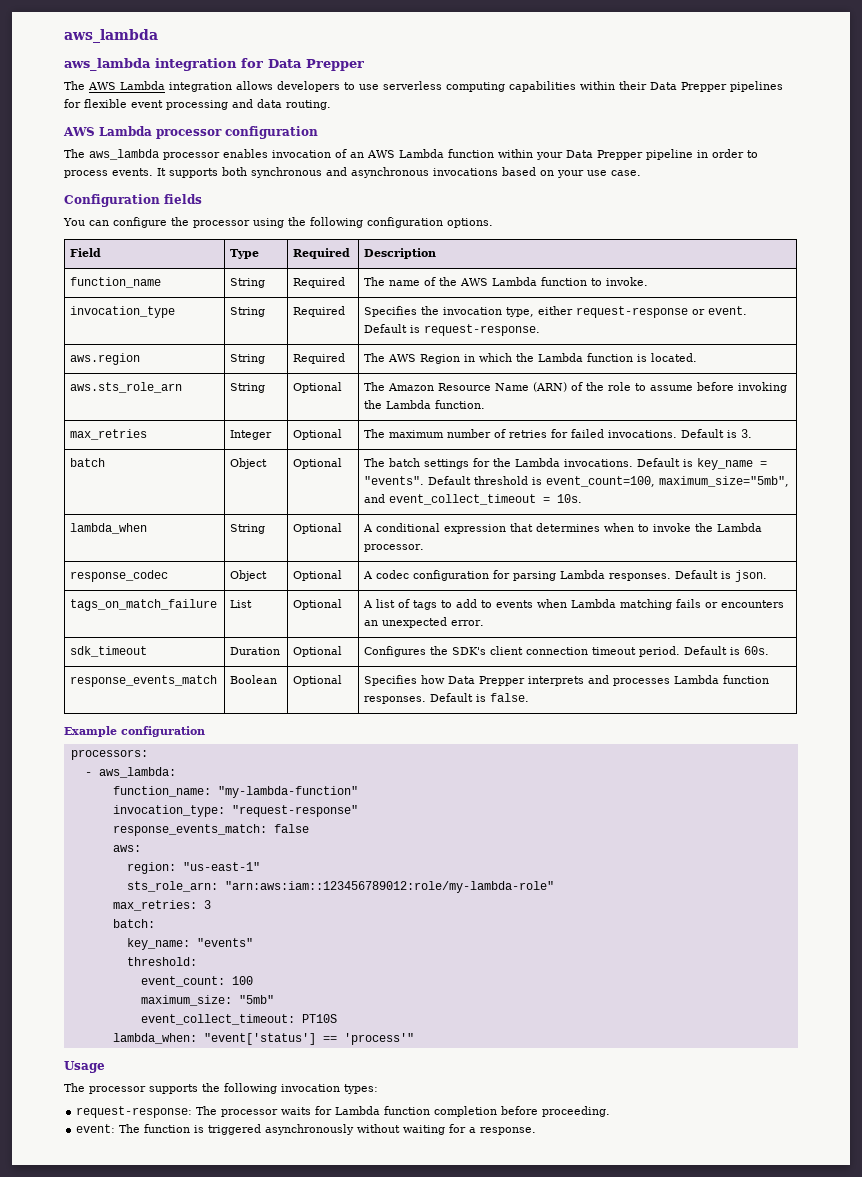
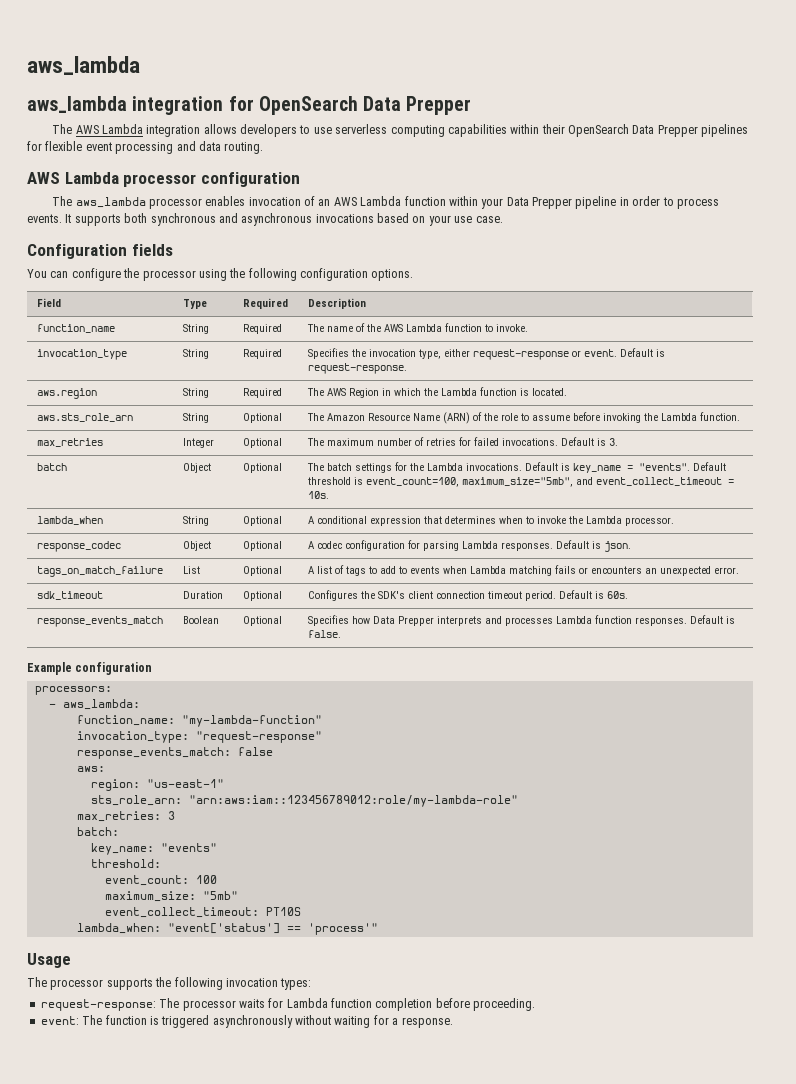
(263, 63) none -> [258,96,358,115] OpenSearch
(647, 85) none -> [568,124,630,137] OpenSearch

